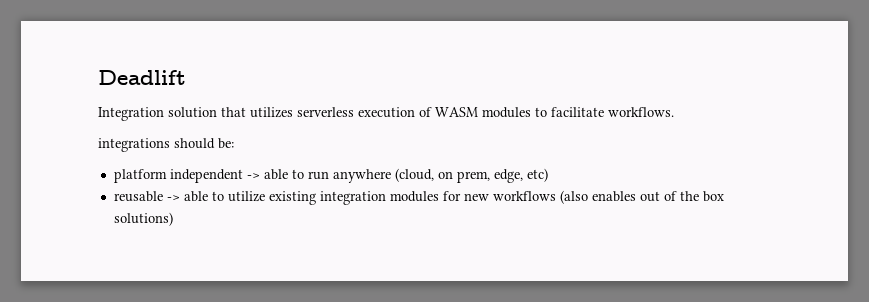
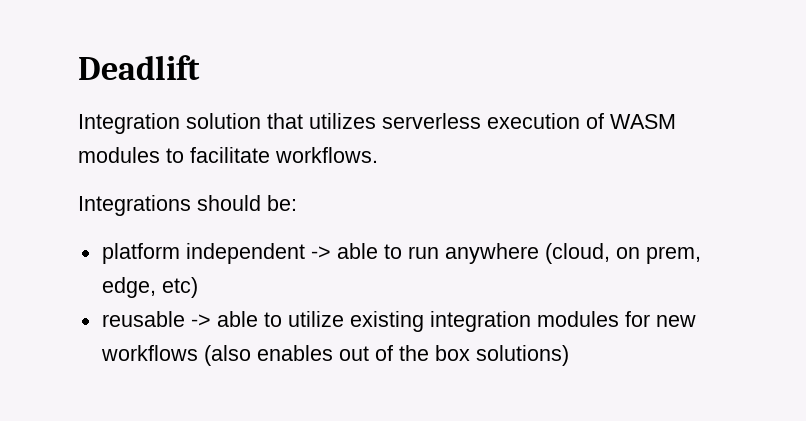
[98,138,170,152] integrations -> [78,195,191,216] Integrations

